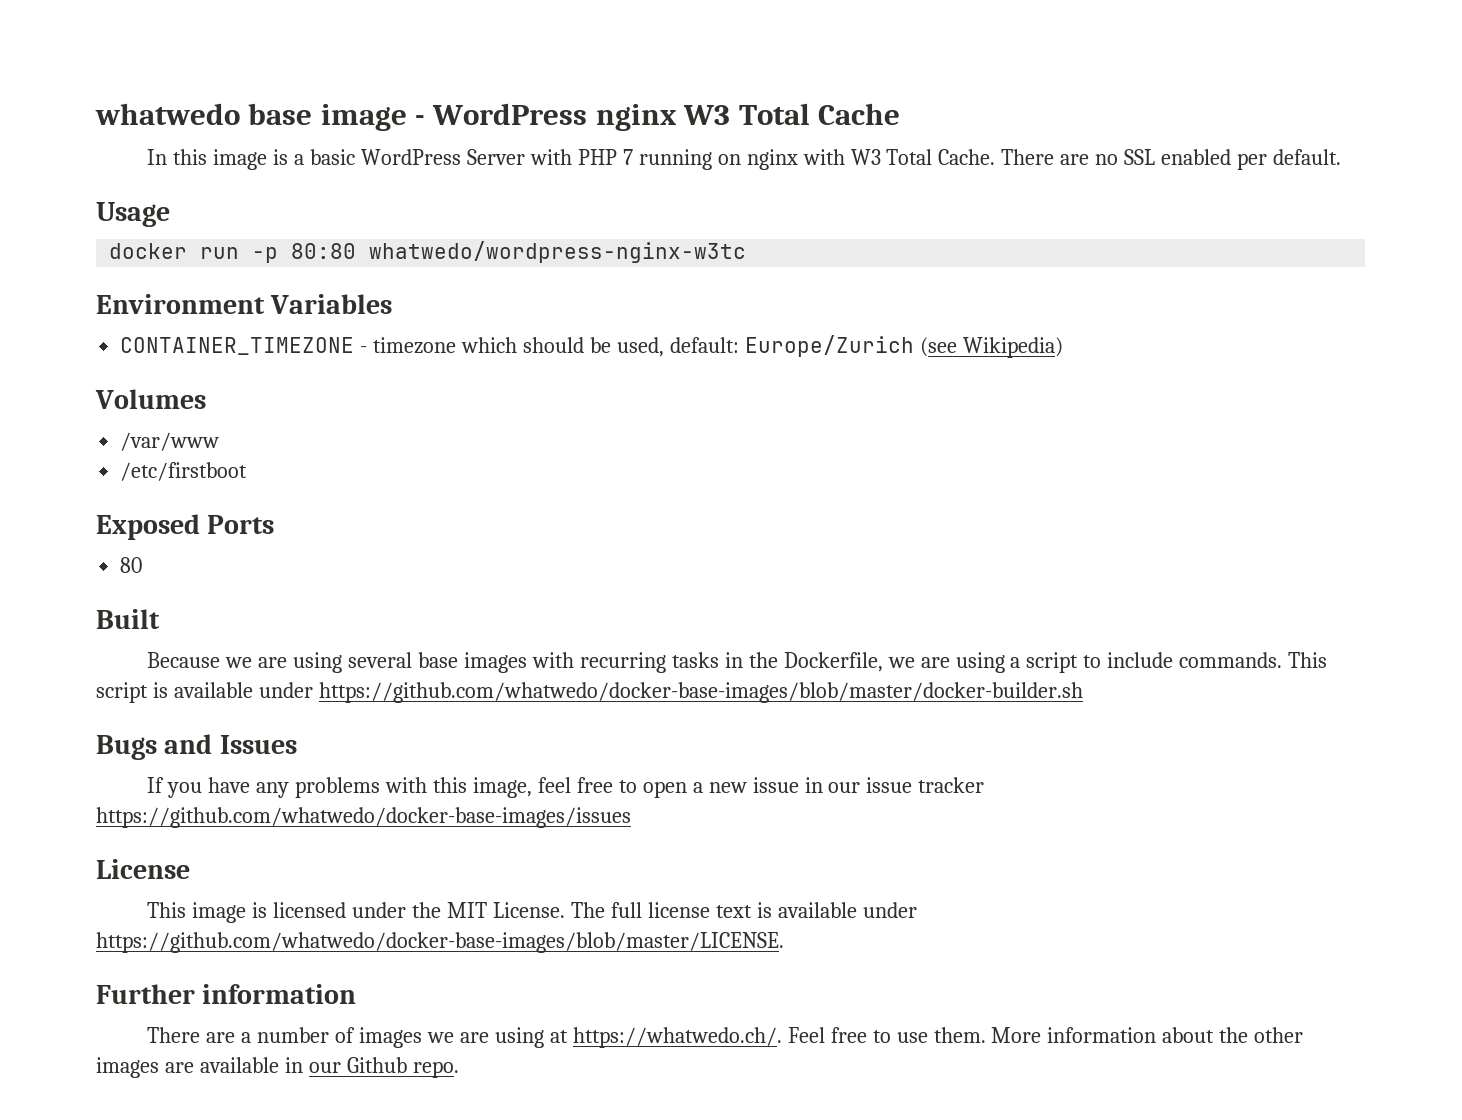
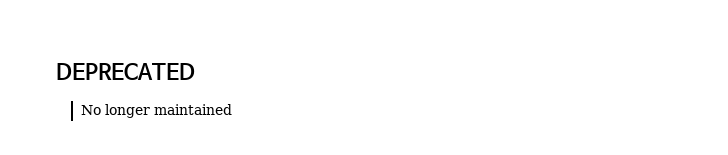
[95,103,900,131] [147,149,1341,170] [96,202,170,227] [109,241,747,263] [96,294,393,314] [120,335,1063,358] [95,389,206,409] [120,432,220,451] [120,462,248,481] [96,514,275,540] [120,557,143,573] [96,609,160,629] [147,652,1328,673] [96,682,1083,703] [96,734,297,760] [147,777,985,798] [96,807,631,828] [96,859,190,879] [147,902,917,923] [96,932,784,953] [96,984,357,1004] [147,1027,1304,1048] [96,1057,459,1078] whatwedo base image - WordPress nginx W3 Total Cache // In this image is a basic WordPress Server with PHP 7 running on nginx with W3 Total Cache. There are no SSL enabled per default. // Usage // docker run -p 80:80 whatwedo/wordpress-nginx-w3tc // Environment Variables // CONTAINER_TIMEZONE - timezone which should be used, default: Europe/Zurich (see Wikipedia) // Volumes // /var/www // /etc/firstboot // Exposed Ports // 80 // Built // Because we are using several base images with recurring tasks in the Dockerfile, we are using a script to include commands. This script is available under https://github.com/whatwedo/docker-base-images/blob/master/docker-builder.sh // Bugs and Issues // If you have any problems with this image, feel free to open a new issue in our issue tracker https://github.com/whatwedo/docker-base-images/issues // License // This image is licensed under the MIT License. The full license text is available under https://github.com/whatwedo/docker-base-images/blob/master/LICENSE. // Further information // There are a number of images we are using at https://whatwedo.ch/. Feel free to use them. More information about the other images are available in our Github repo. -> [56,63,195,80] [80,104,232,118] DEPRECATED // No longer maintained

